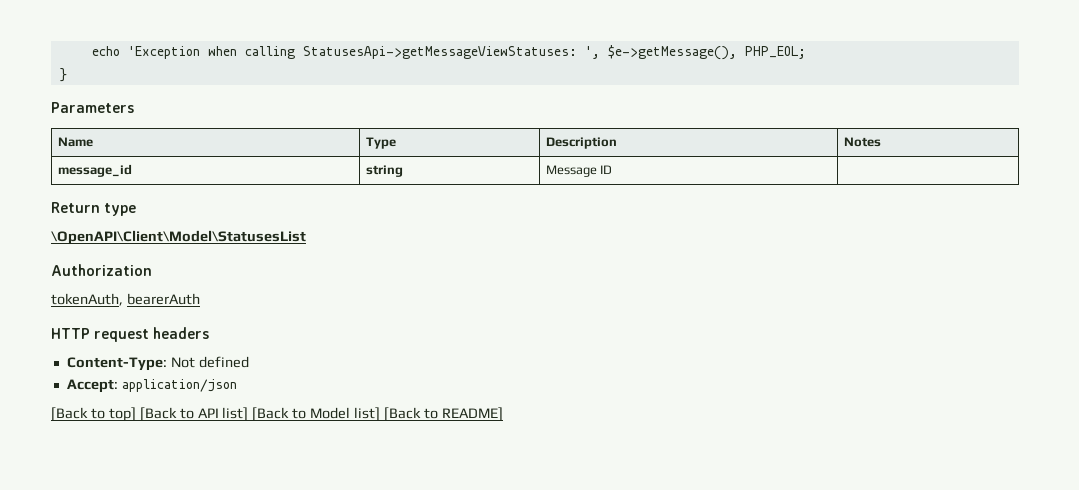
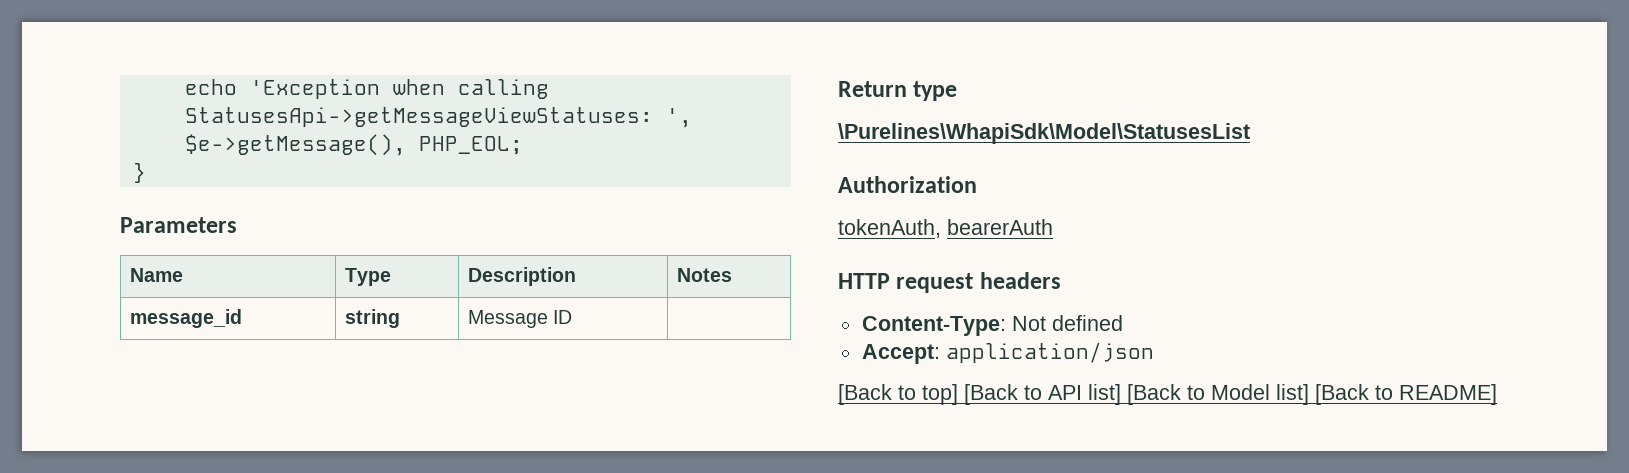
[51,230,306,245] \OpenAPI\Client\Model\StatusesList -> [838,123,1250,144] \Purelines\WhapiSdk\Model\StatusesList

